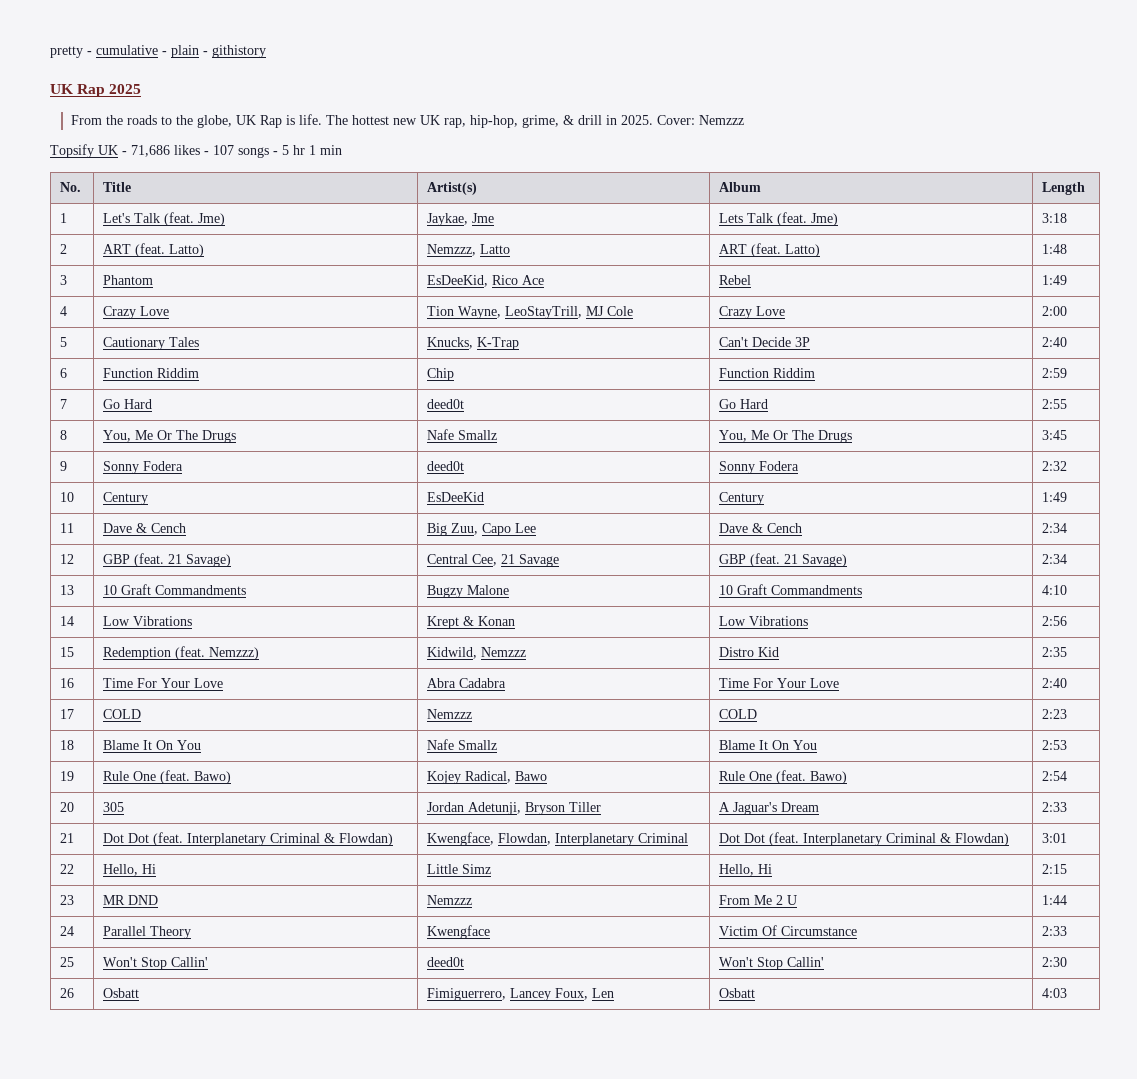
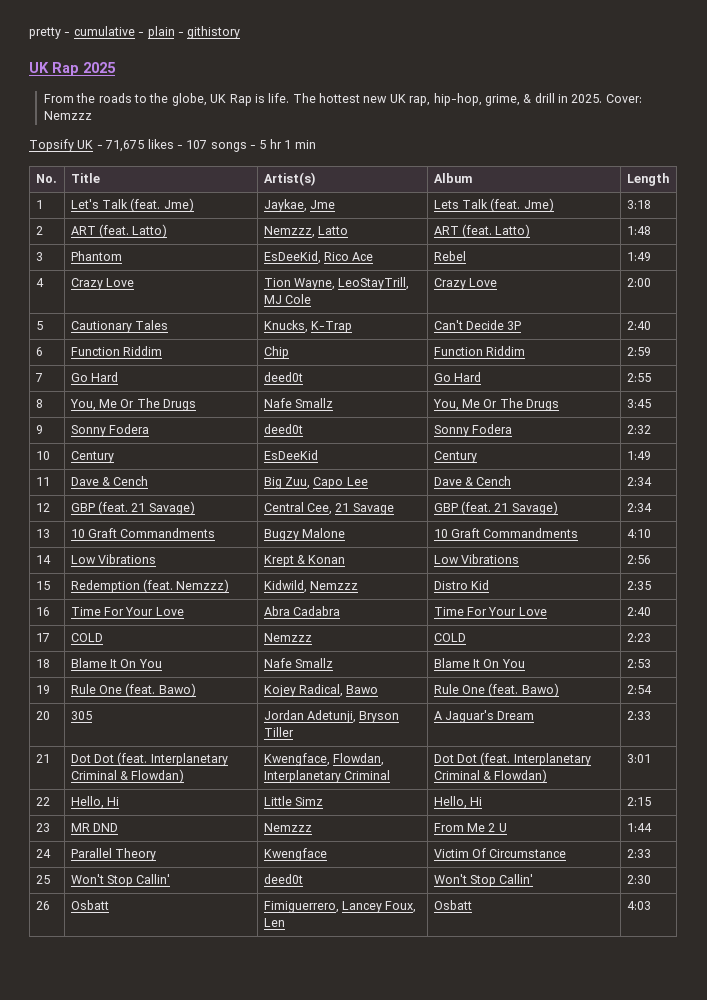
[131,145,170,157] 71,686 -> [105,140,145,152] 71,675

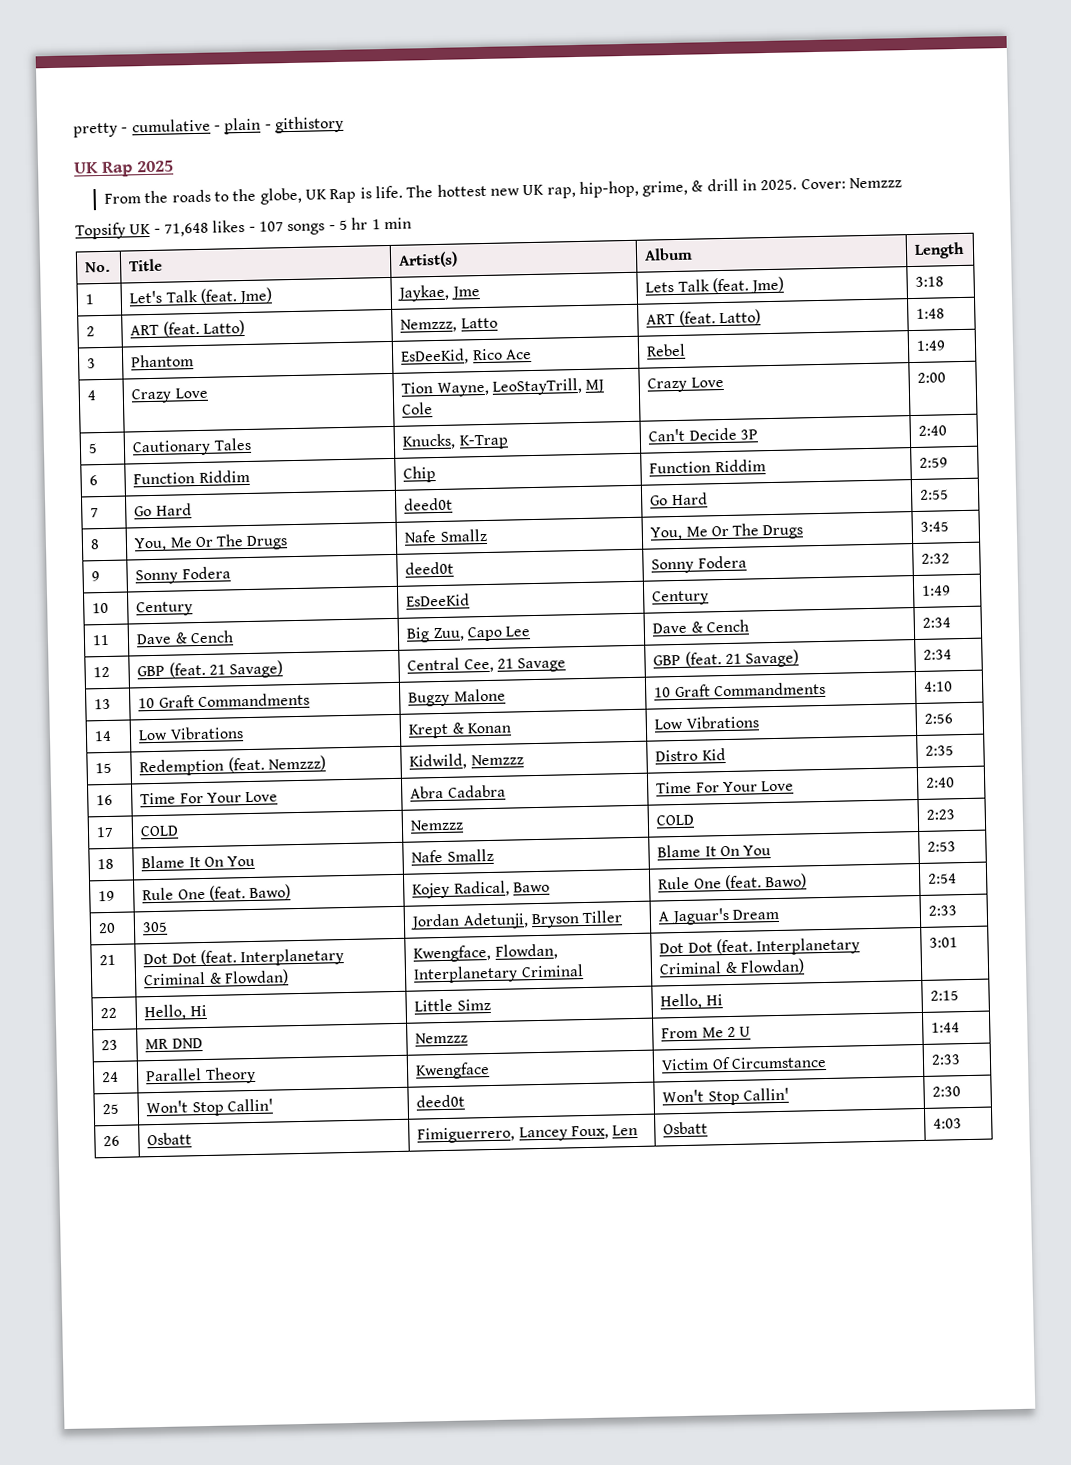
[105,140,145,152] 71,675 -> [163,222,209,237] 71,648

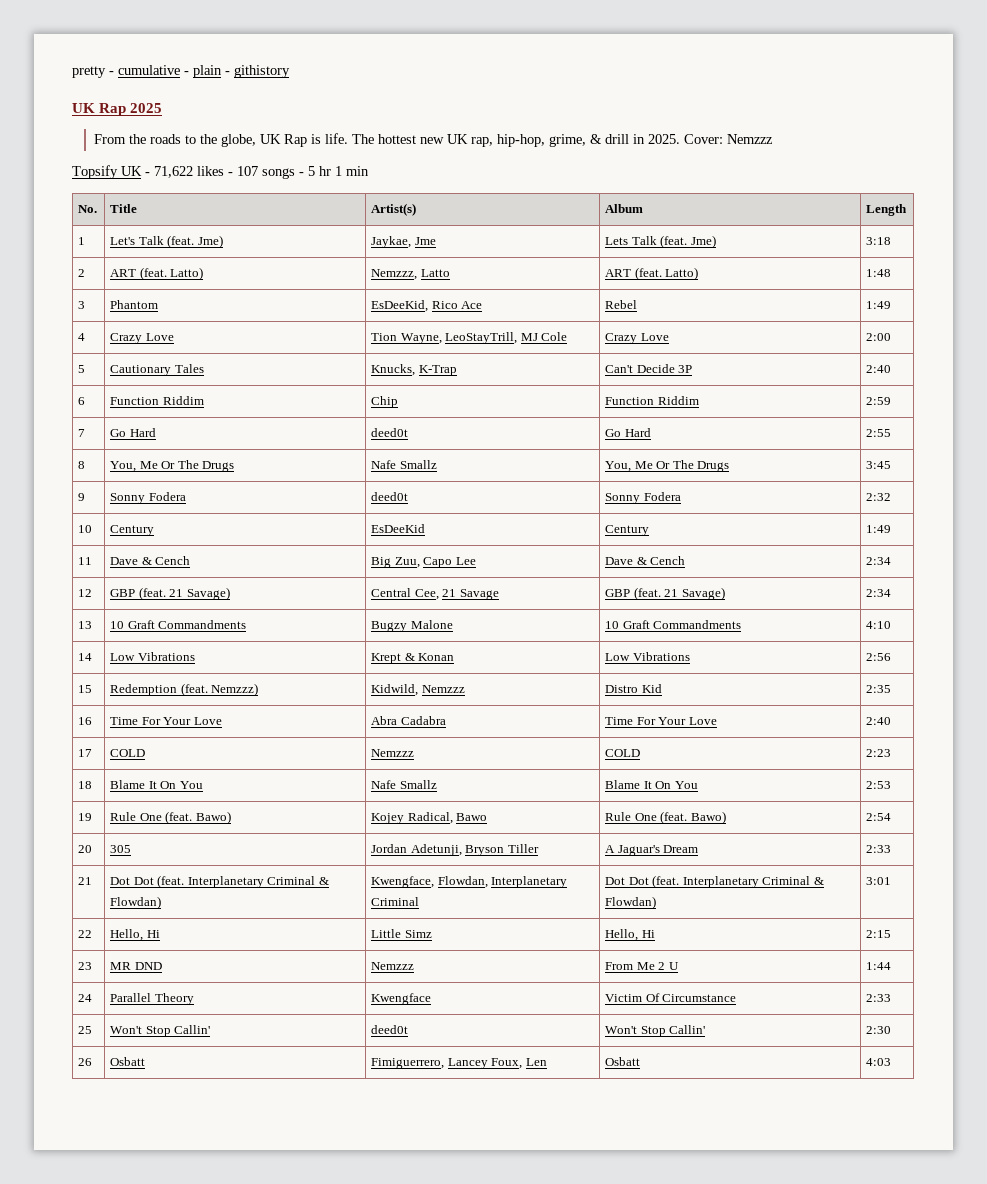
[163,222,209,237] 71,648 -> [154,166,193,178] 71,622

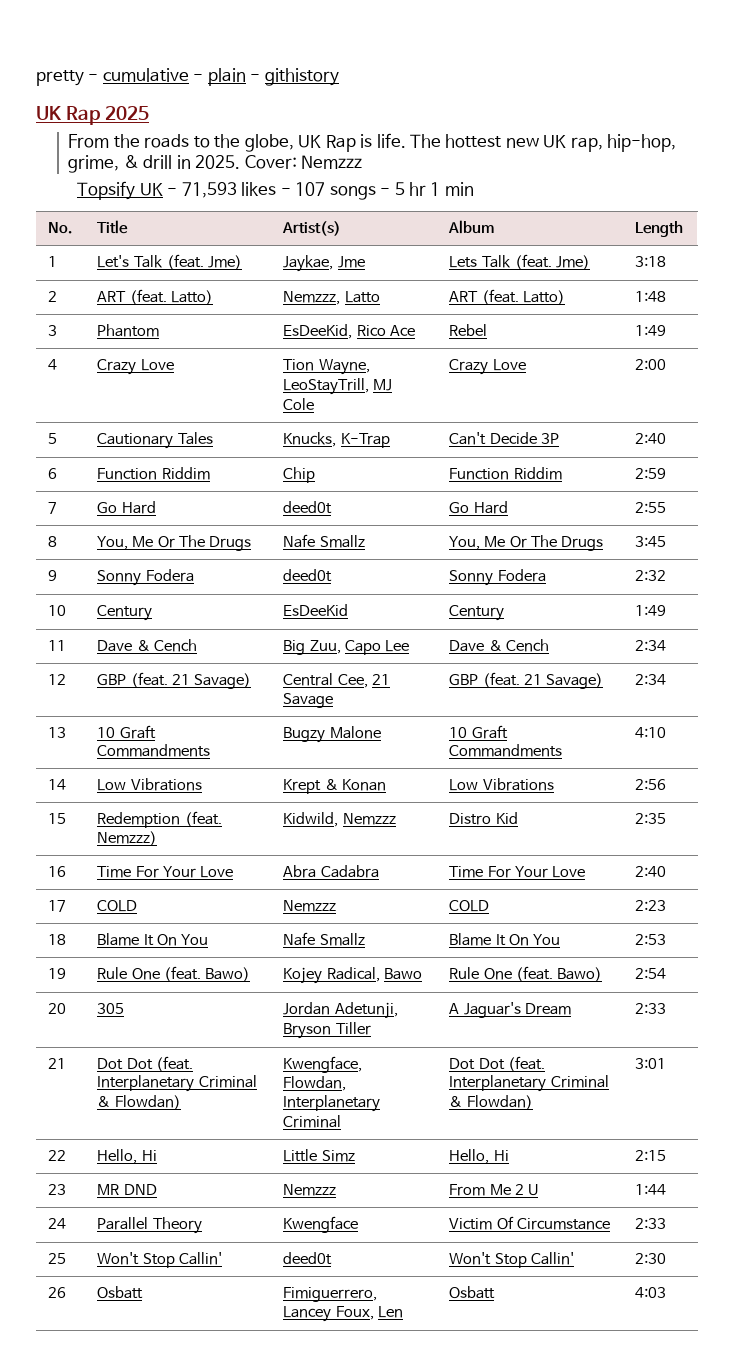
[154,166,193,178] 71,622 -> [181,182,237,198] 71,593

